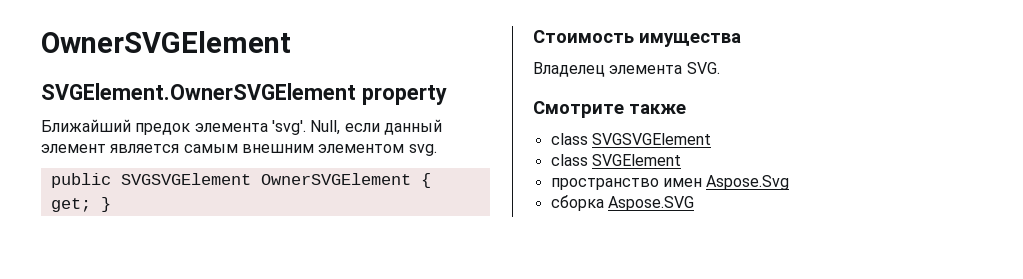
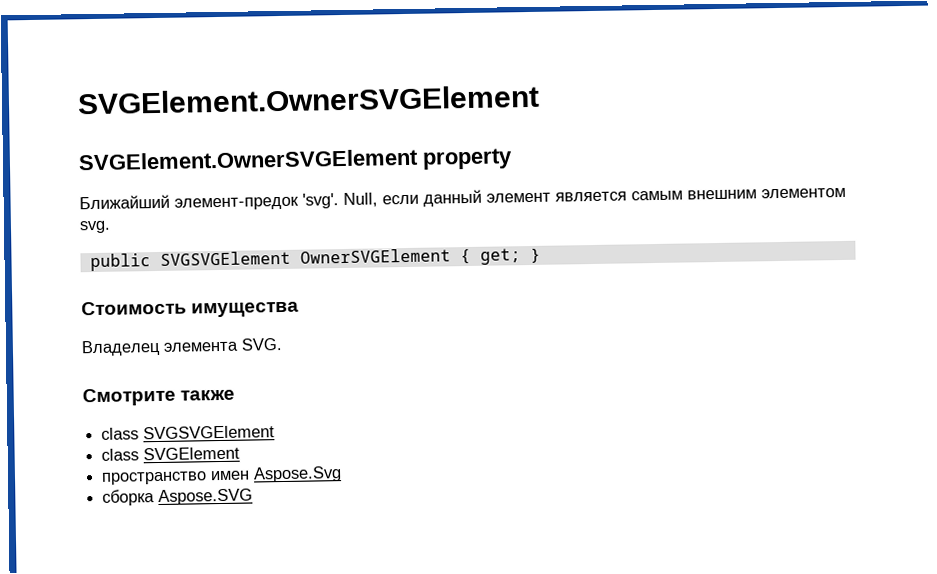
[41,31,291,53] OwnerSVGElement -> [77,84,540,115] SVGElement.OwnerSVGElement
[135,123,268,135] предок элемента -> [174,196,299,211] элемент-предок

